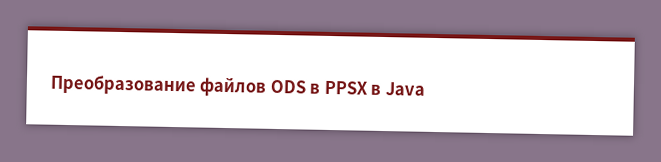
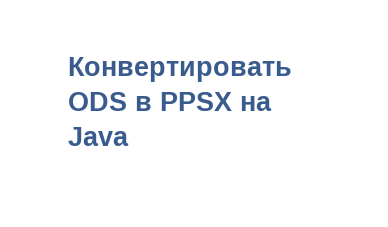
[50,74,268,97] Преобразование файлов -> [68,57,292,82] Конвертировать
[370,84,382,95] в -> [240,96,272,111] на

